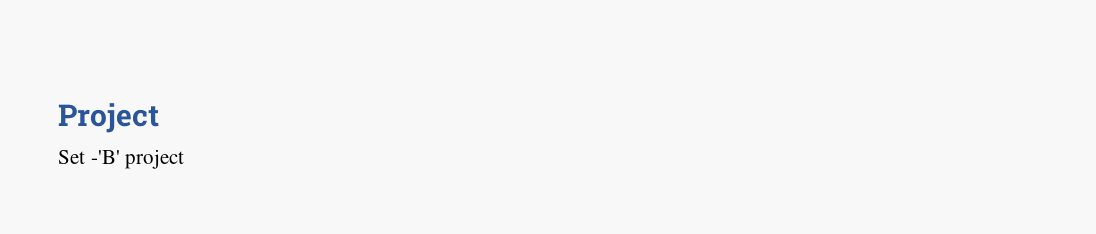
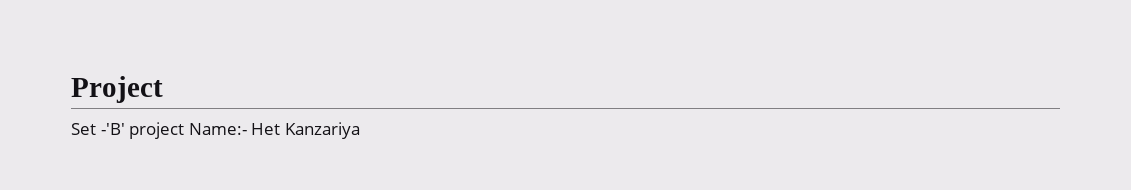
(185, 159) none -> [188,122,360,139] Name:- Het Kanzariya

